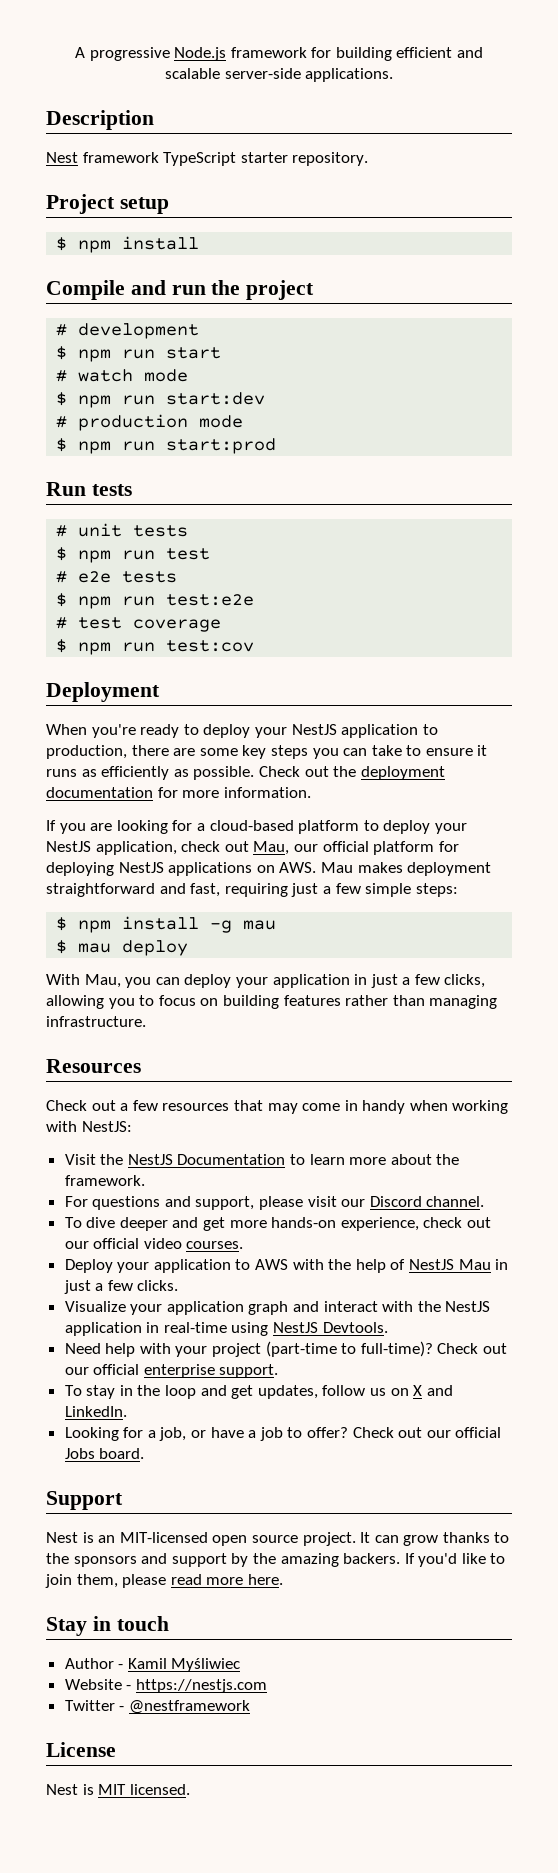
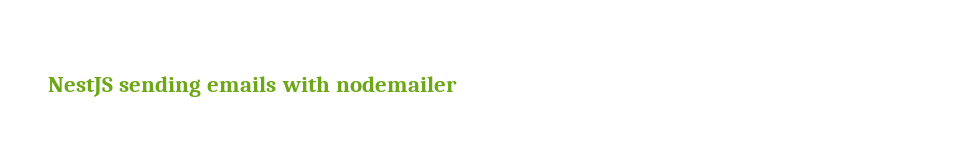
[74,47,484,61] [164,68,394,82] [46,110,154,130] [46,152,369,166] [46,194,169,214] [56,236,200,253] [46,280,315,300] [56,323,200,339] [56,346,222,362] [56,369,189,382] [56,392,266,408] [56,414,244,431] [56,438,277,454] [46,482,132,496] [56,523,189,537] [56,547,211,563] [56,571,178,583] [56,593,255,609] [56,617,222,632] [56,639,255,655] [46,682,160,702] [46,724,438,738] [46,745,488,759] [46,766,445,780] [46,787,311,798] [46,820,467,834] [46,841,459,855] [46,862,492,876] [46,883,458,897] [56,916,277,933] [56,940,189,956] [46,974,486,988] [46,995,498,1009] [46,1016,146,1027] [46,1059,141,1073] [46,1100,509,1114] [46,1121,132,1132] [64,1154,460,1165] [64,1175,145,1186] [64,1196,485,1210] [64,1217,492,1231] [64,1238,244,1249] [64,1259,509,1273] [63,1280,179,1294] [64,1301,491,1315] [64,1322,388,1336] [64,1341,508,1357] [64,1364,279,1378] [64,1385,453,1399] [64,1406,127,1417] [64,1427,502,1441] [64,1448,145,1459] [46,1491,123,1510] [46,1532,510,1546] [46,1553,506,1567] [45,1574,283,1588] [46,1616,169,1636] [64,1658,241,1672] [64,1679,267,1693] [64,1700,250,1714] [46,1742,116,1757] [46,1784,190,1795] A progressive Node.js framework for building efficient and scalable server-side applications. // Description // Nest framework TypeScript starter repository. // Project setup // $ npm install // Compile and run the project // # development // $ npm run start // # watch mode // $ npm run start:dev // # production mode // $ npm run start:prod // Run tests // # unit tests // $ npm run test // # e2e tests // $ npm run test:e2e // # test coverage // $ npm run test:cov // Deployment // When you're ready to deploy your NestJS application to production, there are some key steps you can take to ensure it runs as efficiently as possible. Check out the deployment documentation for more information. // If you are looking for a cloud-based platform to deploy your NestJS application, check out Mau, our official platform for deploying NestJS applications on AWS. Mau makes deployment straightforward and fast, requiring just a few simple steps: // $ npm install -g mau // $ mau deploy // With Mau, you can deploy your application in just a few clicks, allowing you to focus on building features rather than managing infrastructure. // Resources // Check out a few resources that may come in handy when working with NestJS: // Visit the NestJS Documentation to learn more about the framework. // For questions and support, please visit our Discord channel. // To dive deeper and get more hands-on experience, check out our official video courses. // Deploy your application to AWS with the help of NestJS Mau in just a few clicks. // Visualize your application graph and interact with the NestJS application in real-time using NestJS Devtools. // Need help with your project (part-time to full-time)? Check out our official enterprise support. // To stay in the loop and get updates, follow us on X and LinkedIn. // Looking for a job, or have a job to offer? Check out our official Jobs board. // Support // Nest is an MIT-licensed open source project. It can grow thanks to the sponsors and support by the amazing backers. If you'd like to join them, please read more here. // Stay in touch // Author - Kamil Myśliwiec // Website - https://nestjs.com // Twitter - @nestframework // License // Nest is MIT licensed. -> [48,76,457,97] NestJS sending emails with nodemailer

